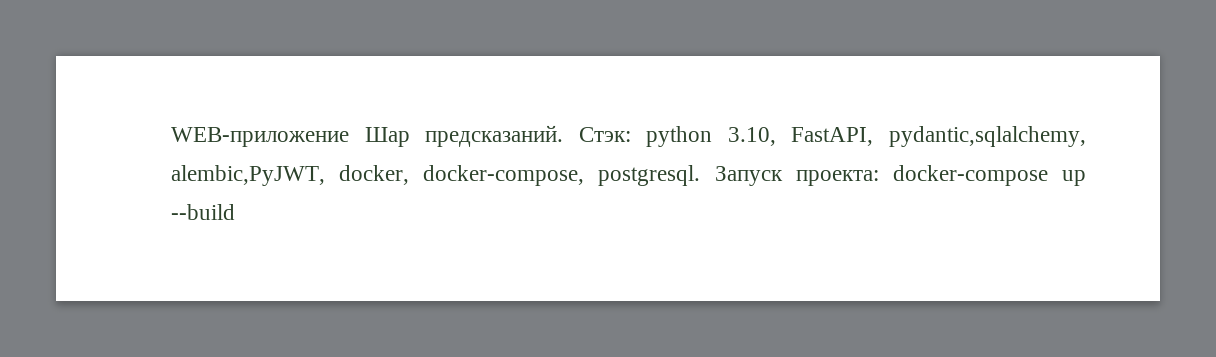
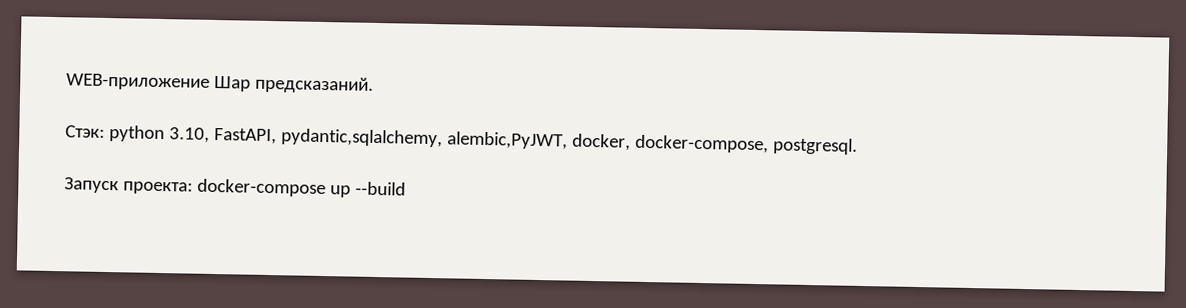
(564, 136) none -> (374, 84) //
(701, 175) none -> (858, 146) //

